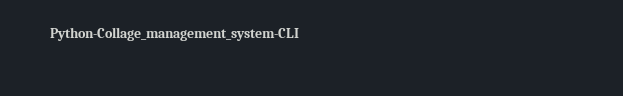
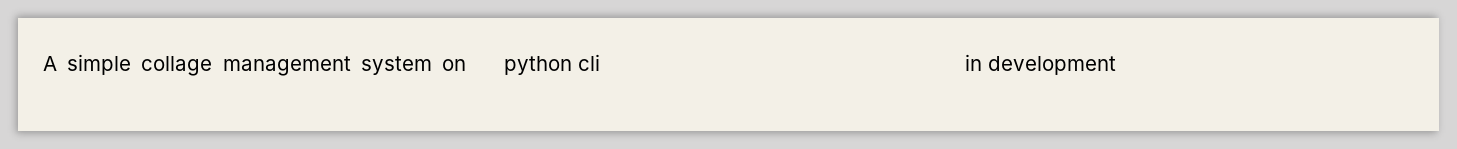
[50,27,299,41] Python-Collage_management_system-CLI -> [43,54,600,76] [965,54,1116,75] A simple collage management system on python cli // in development

